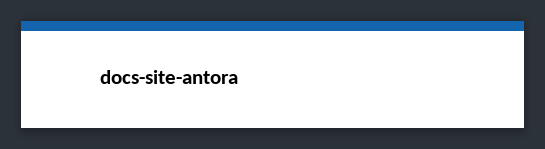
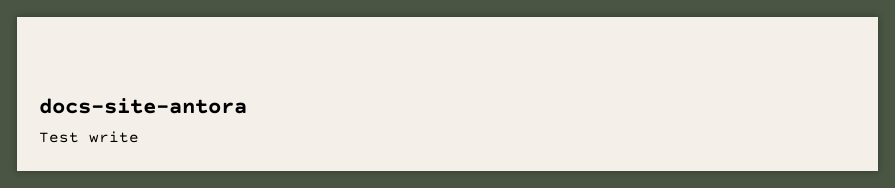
(238, 77) none -> [39,131,139,143] // Test write

